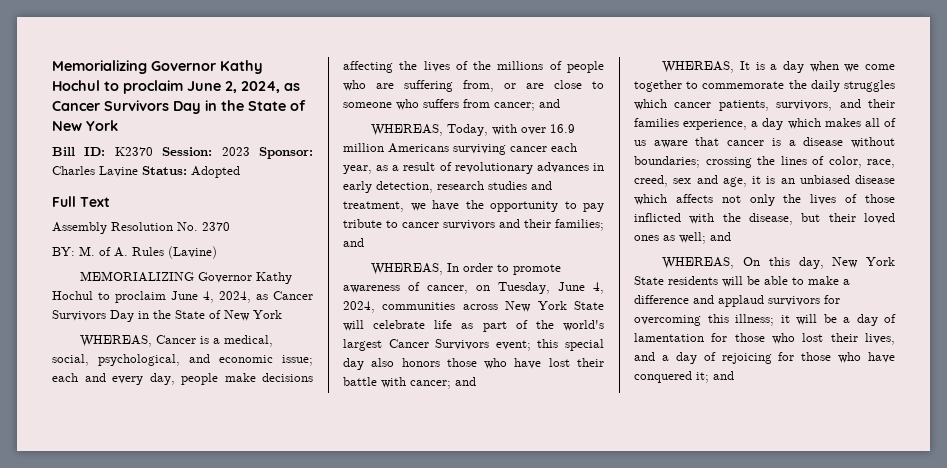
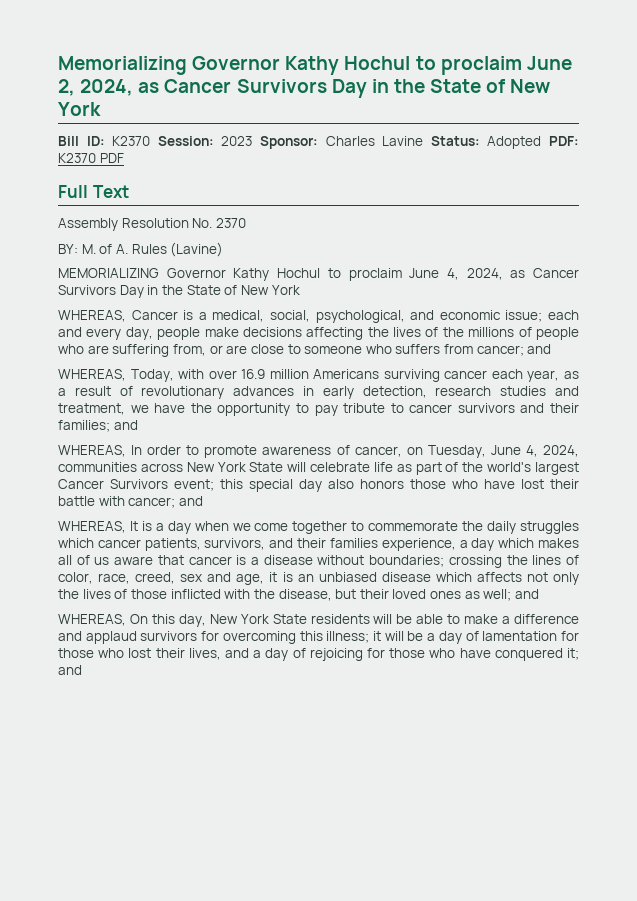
(240, 172) none -> [549,136,580,146] [58,153,124,163] PDF: K2370 PDF

